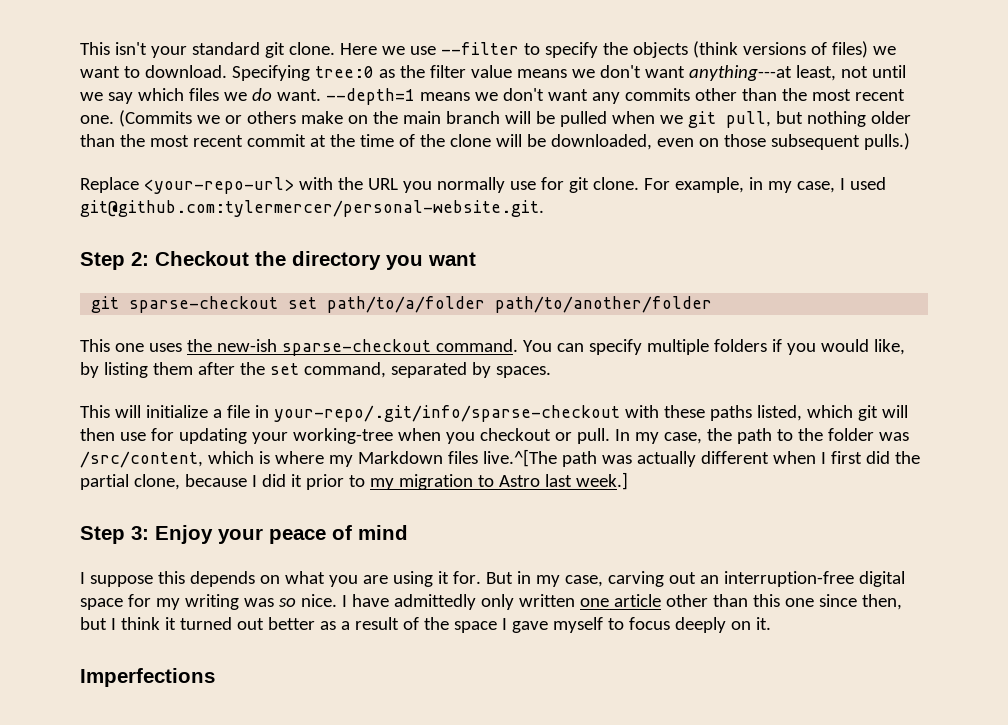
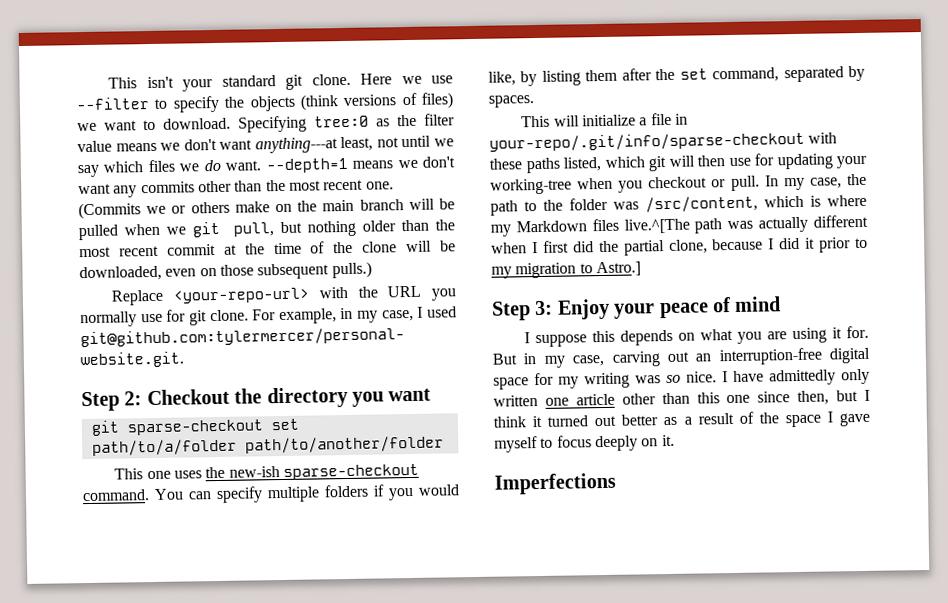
[498,472,628,490] Astro last week.] -> [595,261,641,277] Astro.]

